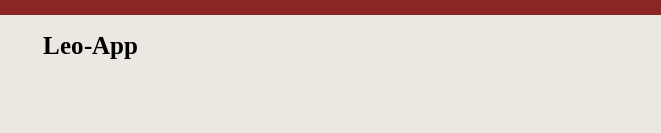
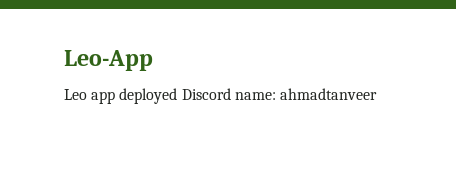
(138, 48) none -> [64,88,377,104] // Leo app deployed Discord name: ahmadtanveer

